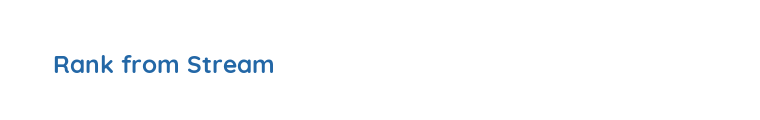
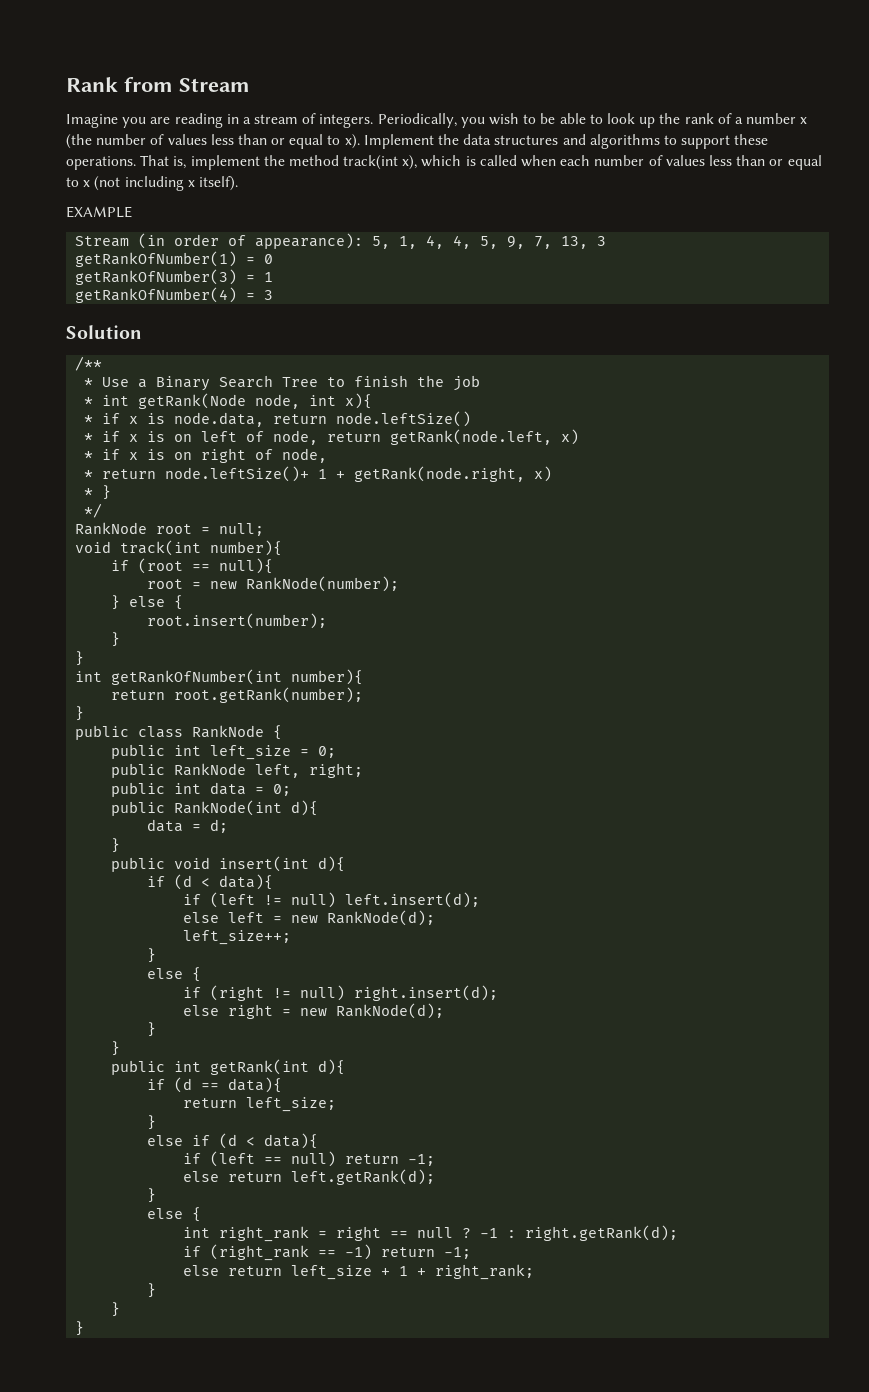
(275, 64) none -> [66,113,808,128] [66,134,769,149] [66,155,822,170] [66,176,238,191] [66,206,132,218] [75,233,607,249] [75,251,274,267] [75,269,274,285] [75,287,274,303] [66,325,142,339] [75,356,103,371] [84,375,481,391] [84,393,373,409] [84,411,472,427] [84,429,580,445] [84,448,328,463] [84,466,553,482] [84,485,112,500] [84,503,103,518] [75,522,265,536] [75,540,283,556] [111,558,274,574] [147,576,400,592] [111,595,184,610] [147,613,328,629] [111,632,121,647] [75,651,85,666] [75,669,364,685] [111,687,364,703] [75,706,85,721] [75,725,283,740] [111,744,337,760] [111,763,364,778] [111,782,292,797] [111,800,319,816] [147,819,229,833] [111,838,121,853] [111,856,346,872] [147,874,274,890] [183,892,481,908] [183,910,436,926] [183,930,292,945] [147,948,157,963] [147,967,202,982] [183,985,499,1001] [183,1003,445,1019] [147,1022,157,1037] [111,1041,121,1056] [111,1059,346,1075] [147,1077,283,1093] [183,1097,337,1112] [147,1115,157,1130] [147,1133,319,1149] [183,1151,436,1167] [183,1169,436,1185] [147,1188,157,1203] [147,1207,202,1222] [183,1225,679,1242] [183,1244,472,1261] [183,1264,535,1280] [147,1283,157,1298] [111,1302,121,1317] [75,1321,85,1336] // Imagine you are reading in a stream of integers. Periodically, you wish to be able to look up the rank of a number x (the number of values less than or equal to x). Implement the data structures and algorithms to support these operations. That is, implement the method track(int x), which is called when each number of values less than or equal to x (not including x itself). // EXAMPLE // Stream (in order of appearance): 5, 1, 4, 4, 5, 9, 7, 13, 3 // getRankOfNumber(1) = 0 // getRankOfNumber(3) = 1 // getRankOfNumber(4) = 3 // Solution // /** // * Use a Binary Search Tree to finish the job // * int getRank(Node node, int x){ // * if x is node.data, return node.leftSize() // * if x is on left of node, return getRank(node.left, x) // * if x is on right of node, // * return node.leftSize()+ 1 + getRank(node.right, x) // * } // */ // RankNode root = null; // void track(int number){ // if (root == null){ // root = new RankNode(number); // } else { // root.insert(number); // } // } // int getRankOfNumber(int number){ // return root.getRank(number); // } // public class RankNode { // public int left_size = 0; // public RankNode left, right; // public int data = 0; // public RankNode(int d){ // data = d; // } // public void insert(int d){ // if (d < data){ // if (left != null) left.insert(d); // else left = new RankNode(d); // left_size++; // } // else { // if (right != null) right.insert(d); // else right = new RankNode(d); // } // } // public int getRank(int d){ // if (d == data){ // return left_size; // } // else if (d < data){ // if (left == null) return -1; // else return left.getRank(d); // } // else { // int right_rank = right == null ? -1 : right.getRank(d); // if (right_rank == -1) return -1; // else return left_size + 1 + right_rank; // } // } // }

